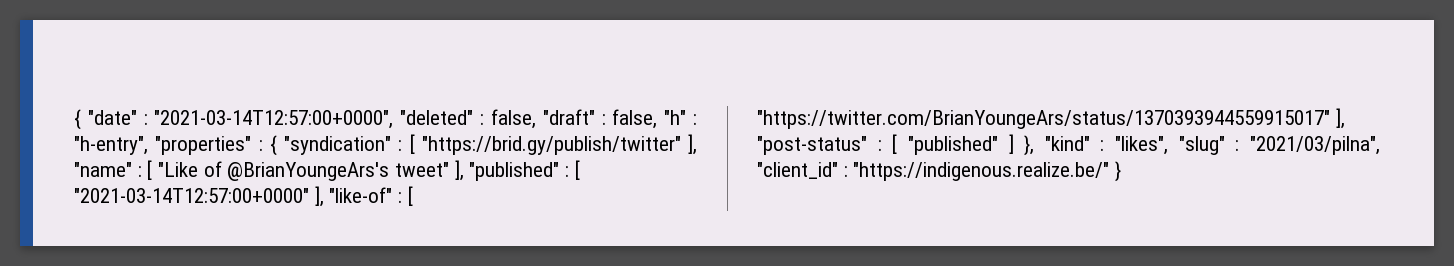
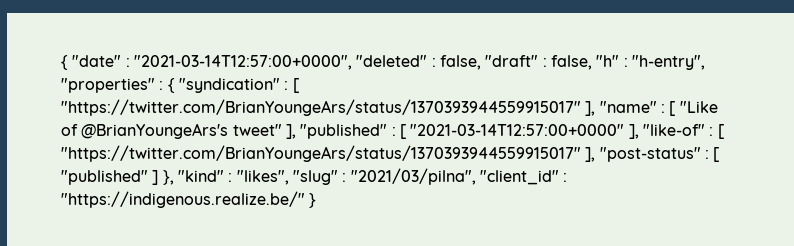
[421,136,681,155] "https://brid.gy/publish/twitter" -> [61,99,581,116] "https://twitter.com/BrianYoungeArs/status/1370393944559915017"

